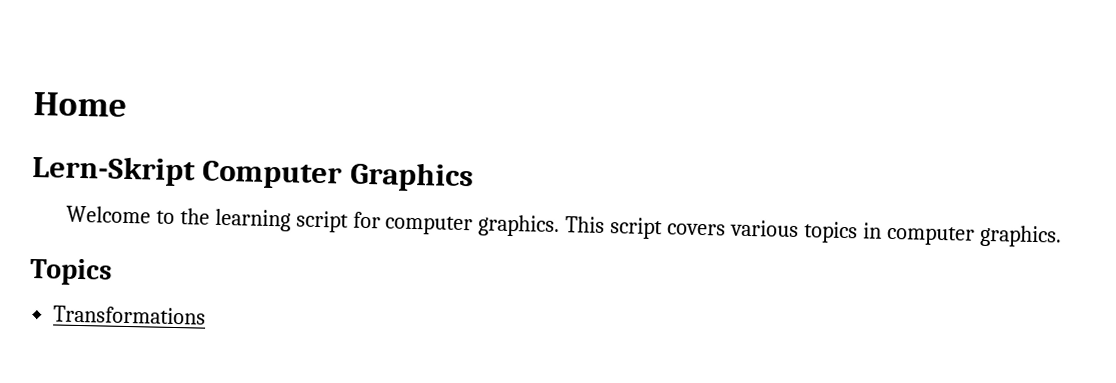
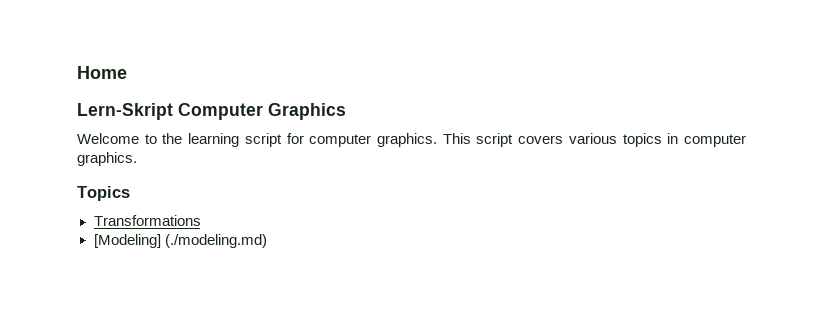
(207, 315) none -> [93,234,267,248] // [Modeling] (./modeling.md)

